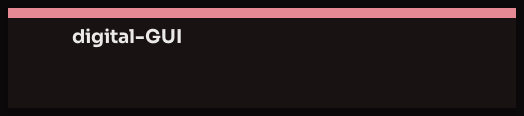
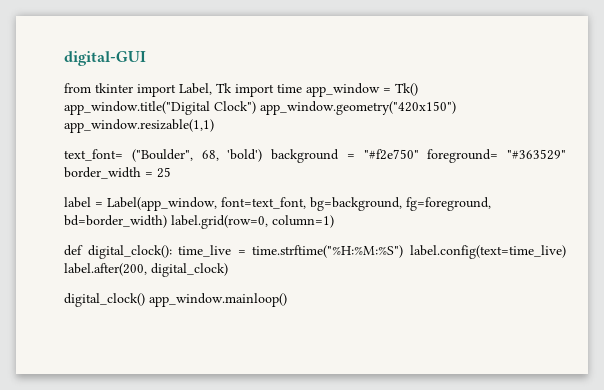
(182, 38) none -> [64,83,418,97] [64,101,456,115] [64,119,214,133] [64,149,566,163] [64,167,171,179] [64,197,491,211] [64,215,334,229] [64,245,566,259] [64,263,228,277] [64,293,287,307] // from tkinter import Label, Tk import time app_window = Tk() app_window.title("Digital Clock") app_window.geometry("420x150") app_window.resizable(1,1) // text_font= ("Boulder", 68, 'bold') background = "#f2e750" foreground= "#363529" border_width = 25 // label = Label(app_window, font=text_font, bg=background, fg=foreground, bd=border_width) label.grid(row=0, column=1) // def digital_clock(): time_live = time.strftime("%H:%M:%S") label.config(text=time_live) label.after(200, digital_clock) // digital_clock() app_window.mainloop()

